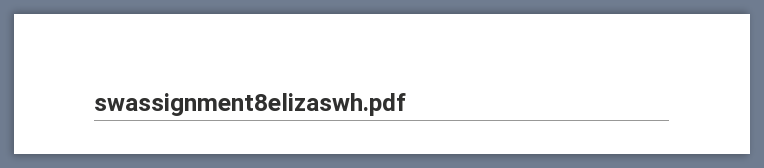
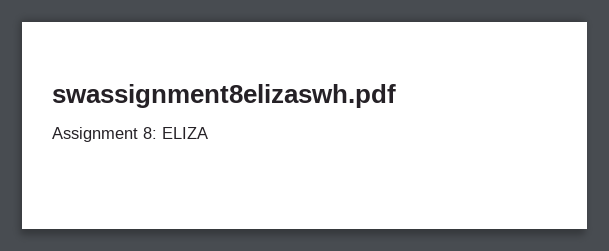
(406, 104) none -> [52,127,208,142] // Assignment 8: ELIZA

